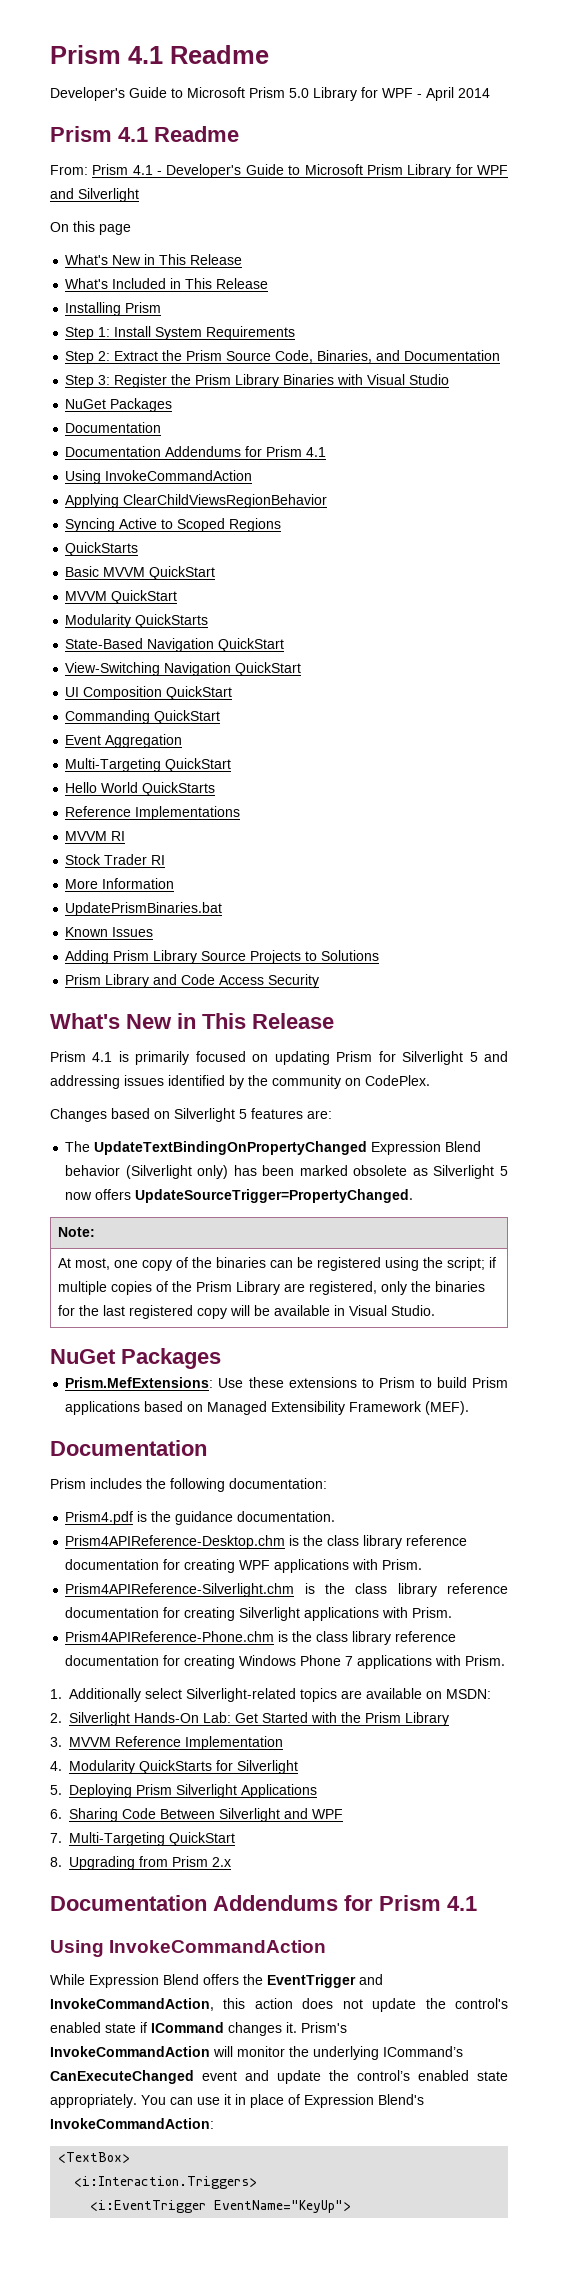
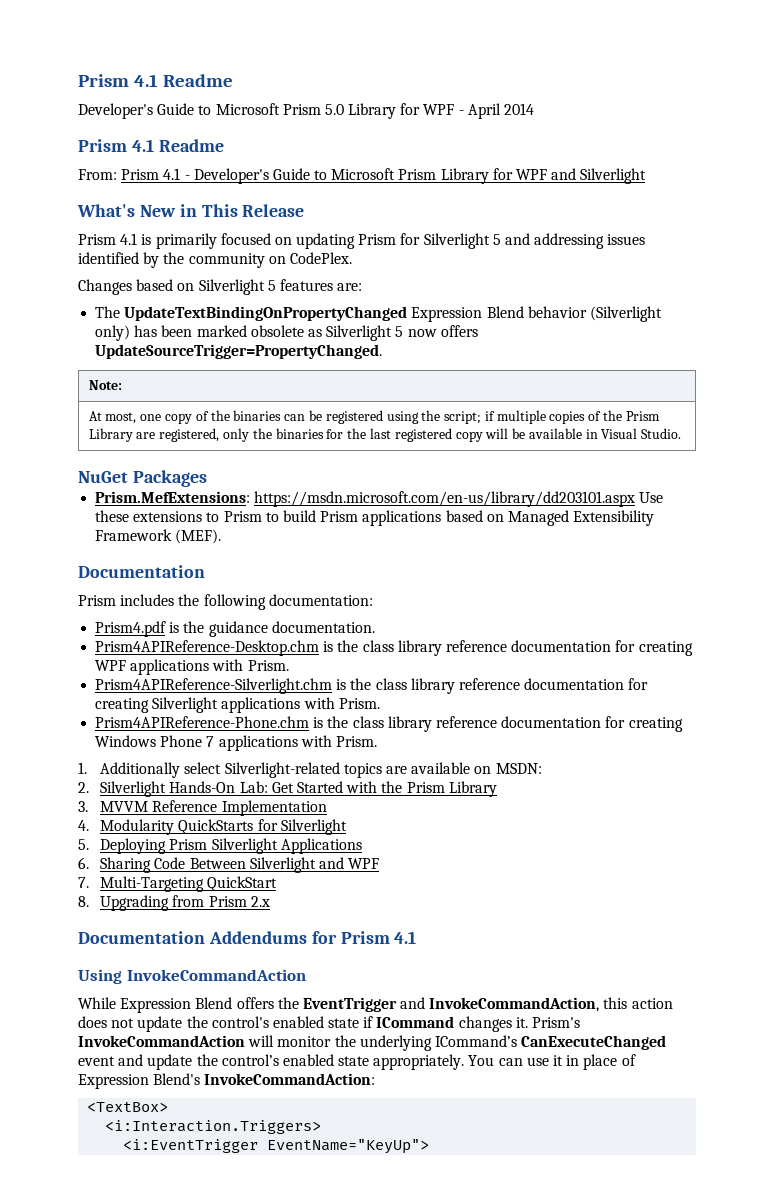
[50,221,131,235] [65,254,243,265] [65,278,269,289] [65,302,162,316] [65,326,296,340] [65,350,501,364] [65,374,450,388] [65,398,173,412] [65,422,162,433] [65,446,327,457] [65,470,253,484] [65,494,328,508] [65,518,282,532] [65,542,139,556] [65,566,216,580] [65,590,178,604] [65,614,209,628] [65,638,285,652] [65,662,302,676] [65,686,233,700] [65,710,221,724] [65,734,183,748] [65,758,232,772] [65,782,216,796] [65,806,241,820] [65,831,126,841] [65,854,166,865] [65,878,175,889] [65,902,223,916] [65,927,154,937] [65,950,380,964] [65,974,320,988] // On this page // What's New in This Release // What's Included in This Release // Installing Prism // Step 1: Install System Requirements // Step 2: Extract the Prism Source Code, Binaries, and Documentation // Step 3: Register the Prism Library Binaries with Visual Studio // NuGet Packages // Documentation // Documentation Addendums for Prism 4.1 // Using InvokeCommandAction // Applying ClearChildViewsRegionBehavior // Syncing Active to Scoped Regions // QuickStarts // Basic MVVM QuickStart // MVVM QuickStart // Modularity QuickStarts // State-Based Navigation QuickStart // View-Switching Navigation QuickStart // UI Composition QuickStart // Commanding QuickStart // Event Aggregation // Multi-Targeting QuickStart // Hello World QuickStarts // Reference Implementations // MVVM RI // Stock Trader RI // More Information // UpdatePrismBinaries.bat // Known Issues // Adding Prism Library Source Projects to Solutions // Prism Library and Code Access Security -> (647, 176) none
(214, 1382) none -> [254,491,636,507] https://msdn.microsoft.com/en-us/library/dd203101.aspx

